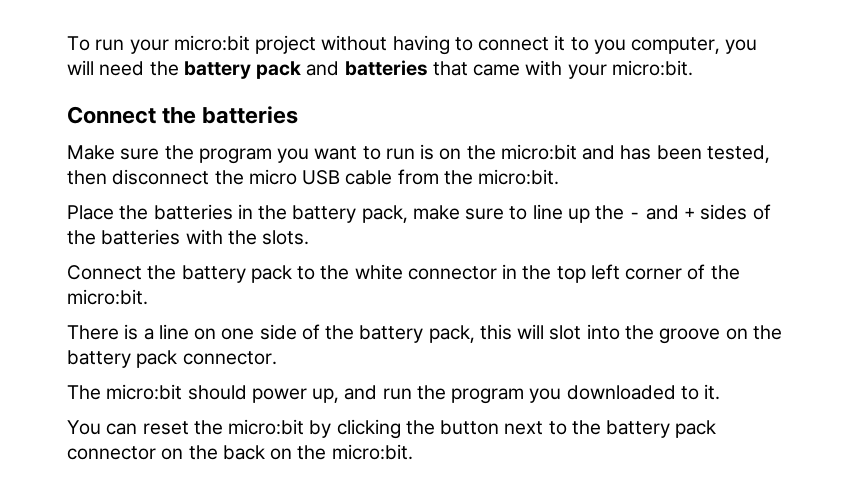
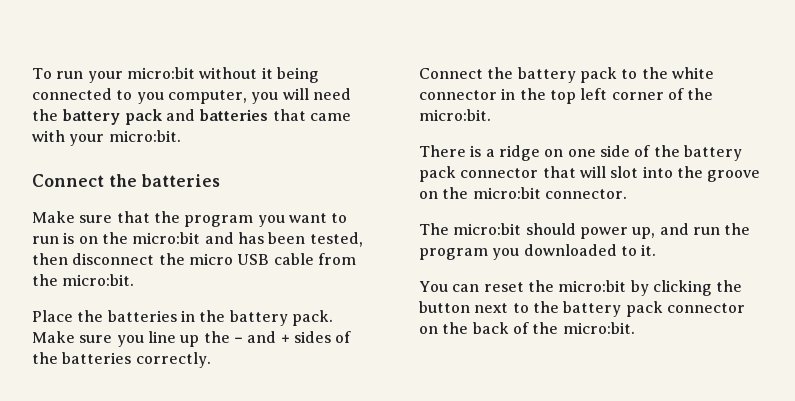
[255,35,566,55] project without having to connect it -> [199,67,319,83] [32,88,112,100] without it being connected
(160, 154) none -> [116,211,150,223] that
[361,205,528,223] pack, make sure to -> [291,310,333,326] [32,331,144,347] pack. Make sure you
[185,229,310,245] with the slots. -> [135,352,211,368] correctly.
[158,324,189,340] line -> [498,145,540,161] ridge
[428,324,512,343] pack, this -> [419,166,576,182] pack connector that
[67,350,178,368] battery pack -> [472,187,541,199] micro:bit
[270,448,293,460] on -> [512,322,529,334] of

